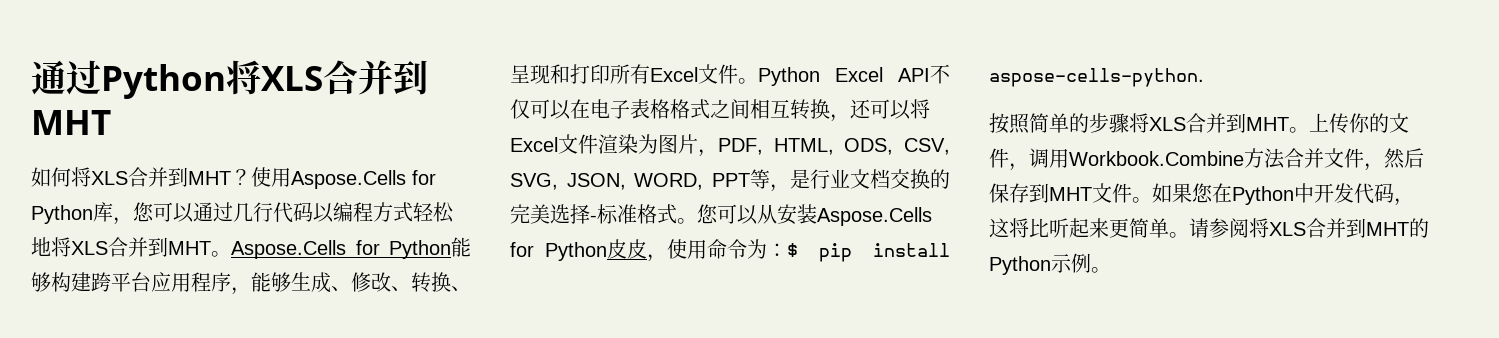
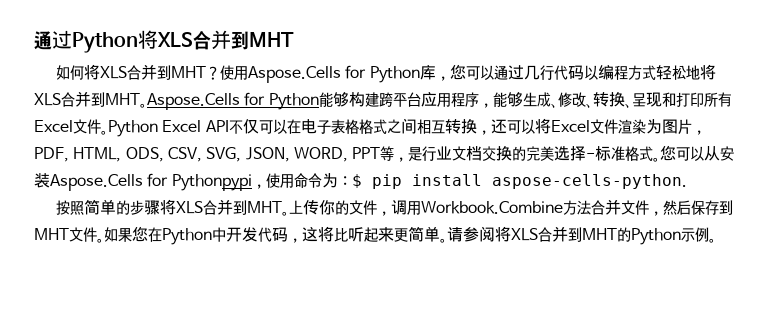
[545,239,648,261] Python皮皮 -> [171,174,252,191] Pythonpypi

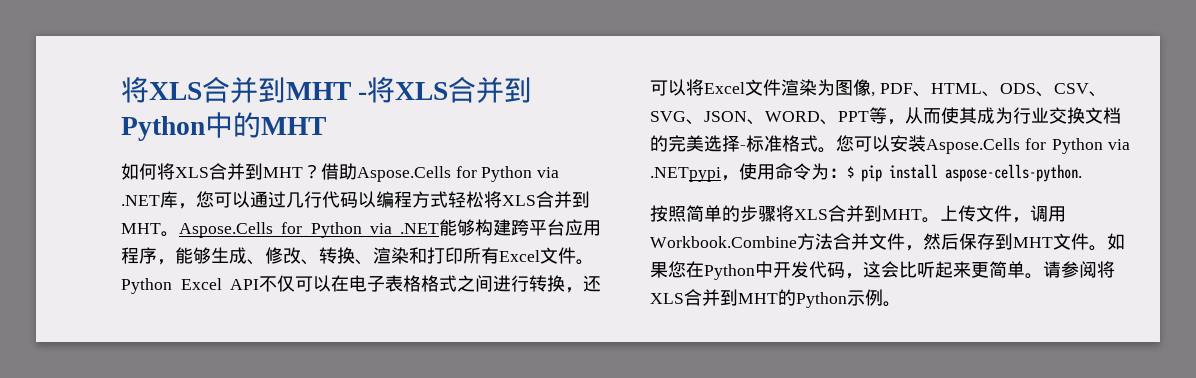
[34,30,294,53] 通过Python将XLS合并到MHT -> [121,77,533,103] [121,112,326,141] 将XLS合并到MHT -将XLS合并到Python中的MHT
[220,65,420,83] 使用Aspose.Cells for Python -> [321,163,560,182] [121,195,160,206] 借助Aspose.Cells for Python via .NET
[685,65,700,80] 地 -> (484, 199) none
(319, 101) none -> [369,223,439,234] via .NET
[631,92,662,107] 呈现 -> [373,247,409,264] 渲染
[416,119,445,134] 相互 -> [493,275,529,292] 进行
[677,119,706,135] [34,146,513,162] 片，PDF, HTML, ODS, CSV, SVG, JSON, WORD, PPT等，是行业文档交换 -> [853,79,1107,97] [650,107,1121,125] 像, PDF、HTML、ODS、CSV、SVG、JSON、WORD、PPT等，从而使其成为行业交换文档
[704,146,721,161] 从 -> (890, 143) none
[171,174,252,191] Pythonpypi -> [1051,138,1130,154] [650,167,721,182] Python via .NETpypi
[319,200,350,215] 你的 -> (976, 213) none
[318,226,334,242] 将 -> [881,261,899,278] 会

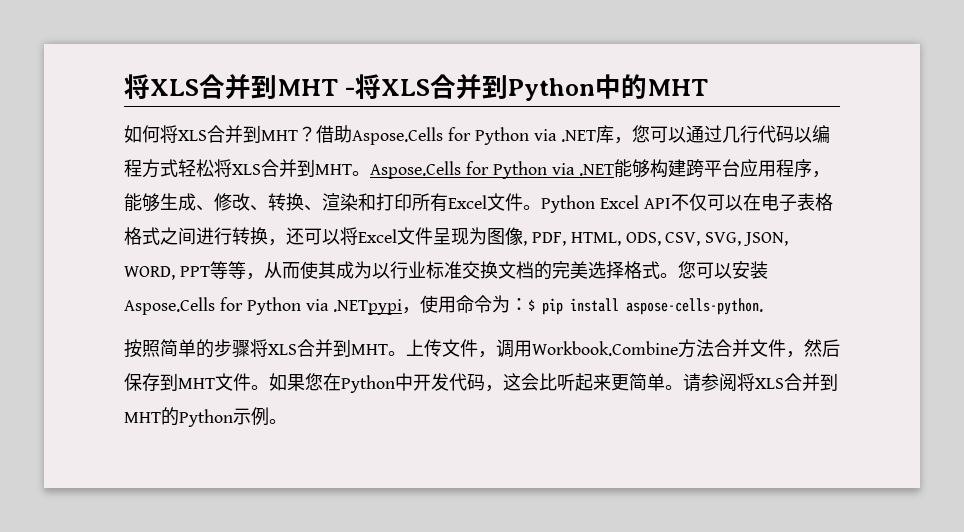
[781,79,817,96] 渲染 -> [433,228,469,245] 呈现
[879,83,1107,97] [650,111,869,125] PDF、HTML、ODS、CSV、SVG、JSON、WORD、PPT -> [531,232,789,246] [124,261,228,280] PDF, HTML, ODS, CSV, SVG, JSON, WORD, PPT等
[1013,107,1049,124] 行业 -> [371,261,462,279] 以行业标准
[740,135,782,152] -标准 -> (624, 270) none

